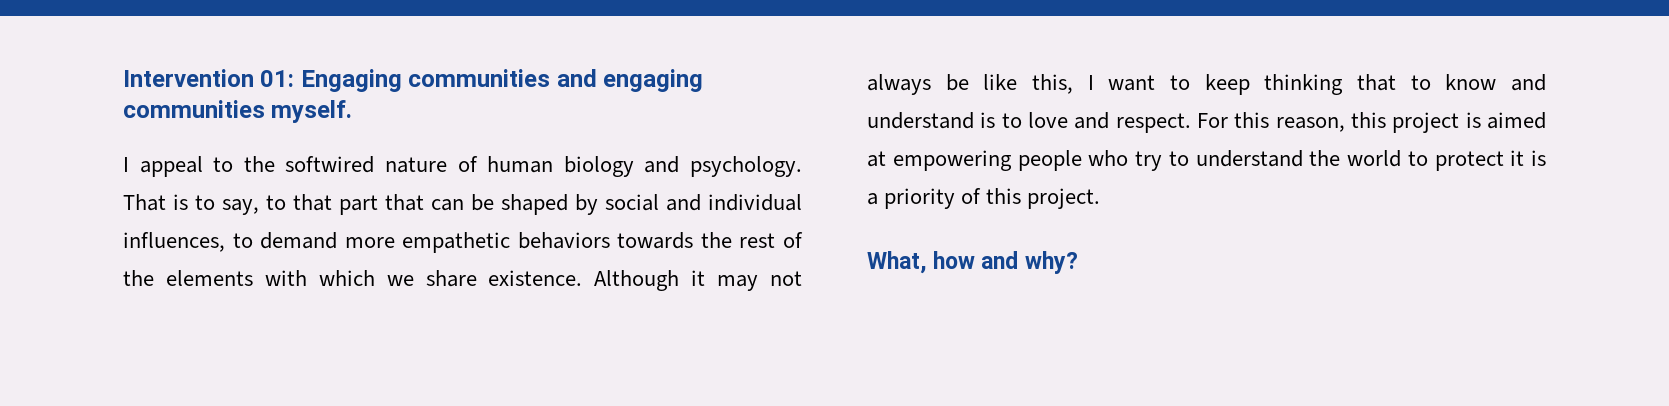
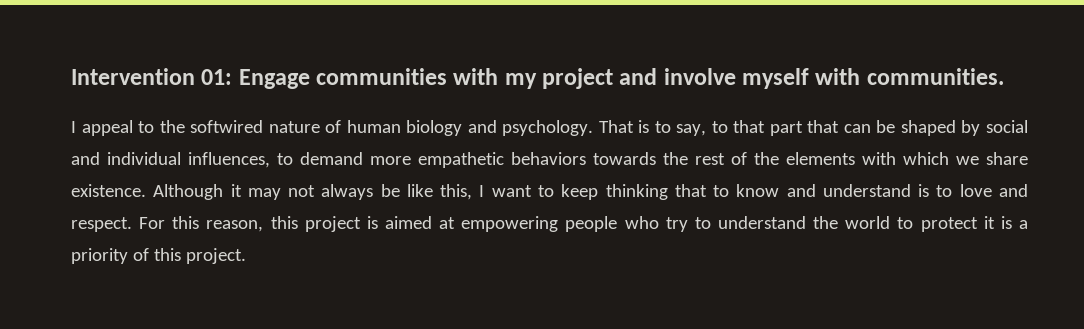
[300,69,704,92] [123,100,353,123] Engaging communities and engaging communities myself. -> [238,68,1004,89] Engage communities with my project and involve myself with communities.
[867,251,1078,274] // What, how and why? -> (246, 256) none

